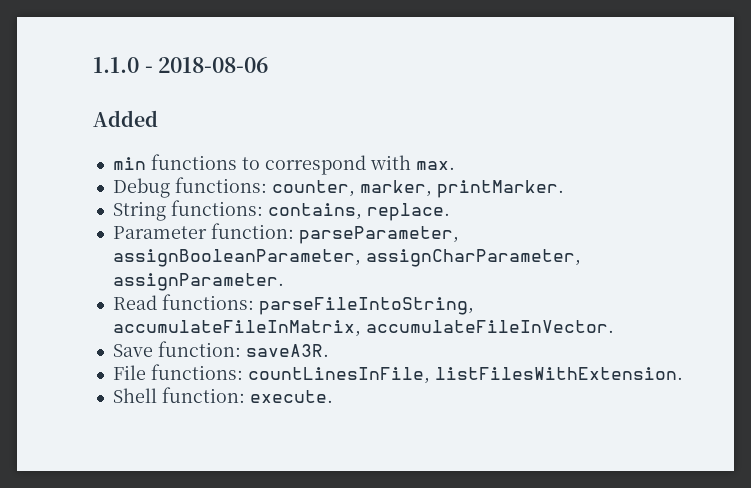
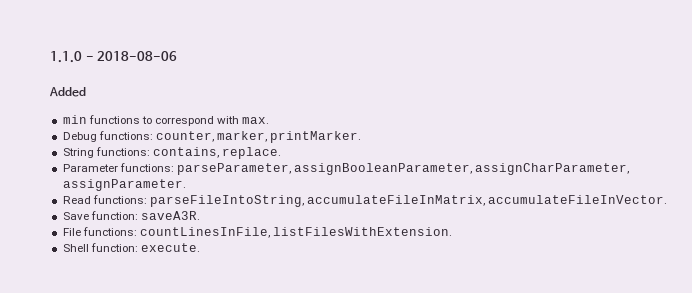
[210,223,294,239] function: -> [119,163,174,172] functions:

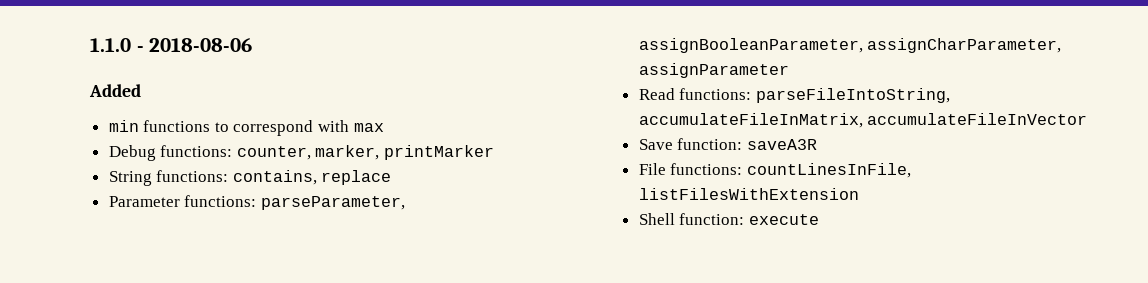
[242,117,270,124] max. -> [353,123,384,132] max
[270,131,362,143] printMarker. -> [384,145,495,160] printMarker
[221,147,281,159] replace. -> [321,170,392,185] replace
[62,179,186,191] assignParameter. -> [638,63,789,78] assignParameter
[488,195,668,204] accumulateFileInVector. -> [867,113,1088,125] accumulateFileInVector
[140,211,200,220] saveA3R. -> [746,139,817,150] saveA3R
[272,227,452,236] listFilesWithExtension. -> [638,188,859,200] listFilesWithExtension
[140,243,200,252] execute. -> [748,214,819,225] execute

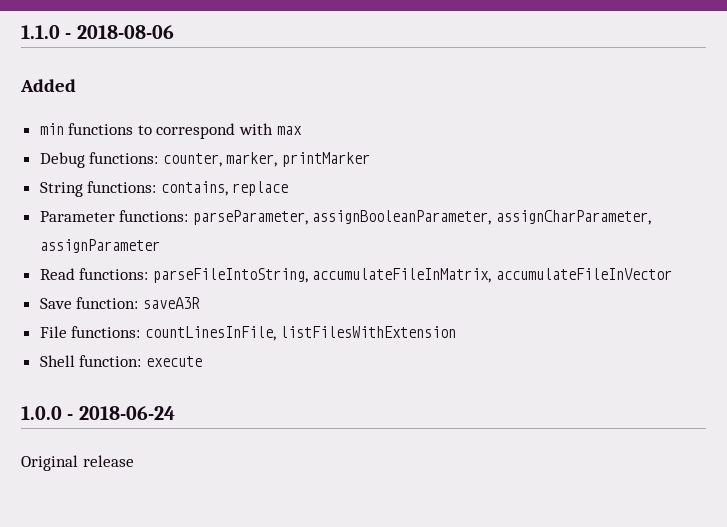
(819, 219) none -> [21,406,175,420] [21,455,134,471] // 1.0.0 - 2018-06-24 // Original release

